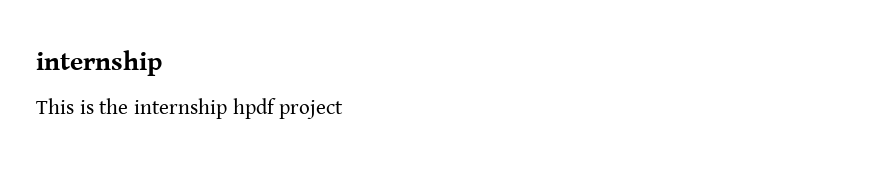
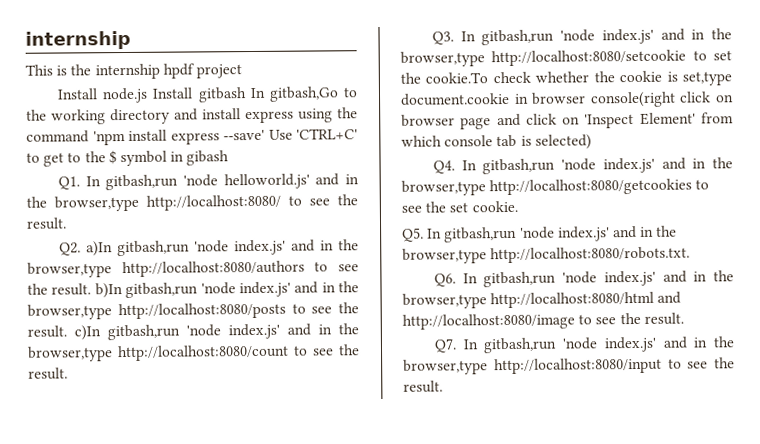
(344, 109) none -> [57,86,358,104] [26,107,358,125] [26,128,358,146] [26,150,230,167] [58,173,359,191] [26,194,358,212] [26,217,67,230] [59,239,359,257] [27,260,359,278] [27,281,359,299] [27,302,359,320] [27,323,359,341] [27,344,360,362] [28,367,68,380] [432,28,732,46] [400,49,732,67] [400,70,732,86] [400,91,734,108] [401,112,734,130] [401,134,592,150] [433,157,733,175] [401,178,710,196] [401,200,518,213] [402,225,678,243] [402,246,691,264] [434,270,734,288] [402,291,682,309] [402,312,684,330] [434,336,734,354] [403,357,735,375] [403,380,443,393] // Install node.js Install gitbash In gitbash,Go to the working directory and install express using the command 'npm install express --save' Use 'CTRL+C' to get to the $ symbol in gibash // Q1. In gitbash,run 'node helloworld.js' and in the browser,type http://localhost:8080/ to see the result. // Q2. a)In gitbash,run 'node index.js' and in the browser,type http://localhost:8080/authors to see the result. b)In gitbash,run 'node index.js' and in the browser,type http://localhost:8080/posts to see the result. c)In gitbash,run 'node index.js' and in the browser,type http://localhost:8080/count to see the result. // Q3. In gitbash,run 'node index.js' and in the browser,type http://localhost:8080/setcookie to set the cookie.To check whether the cookie is set,type document.cookie in browser console(right click on browser page and click on 'Inspect Element' from which console tab is selected) // Q4. In gitbash,run 'node index.js' and in the browser,type http://localhost:8080/getcookies to see the set cookie. // Q5. In gitbash,run 'node index.js' and in the browser,type http://localhost:8080/robots.txt. // Q6. In gitbash,run 'node index.js' and in the browser,type http://localhost:8080/html and http://localhost:8080/image to see the result. // Q7. In gitbash,run 'node index.js' and in the browser,type http://localhost:8080/input to see the result.

